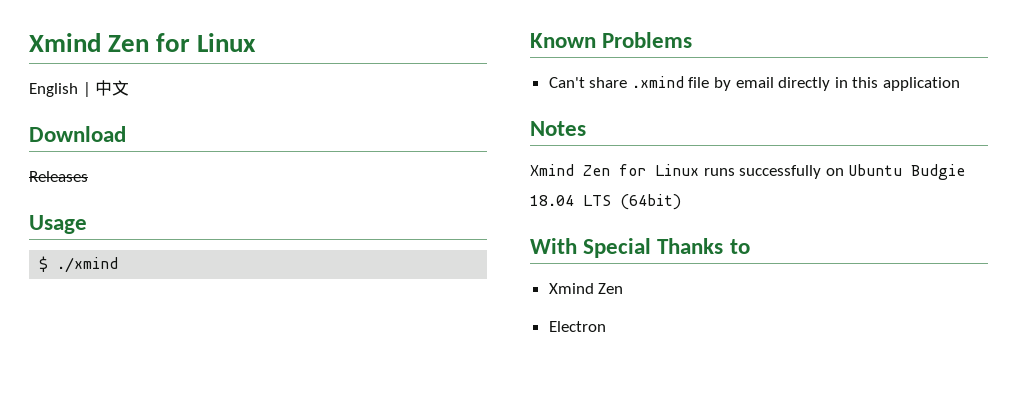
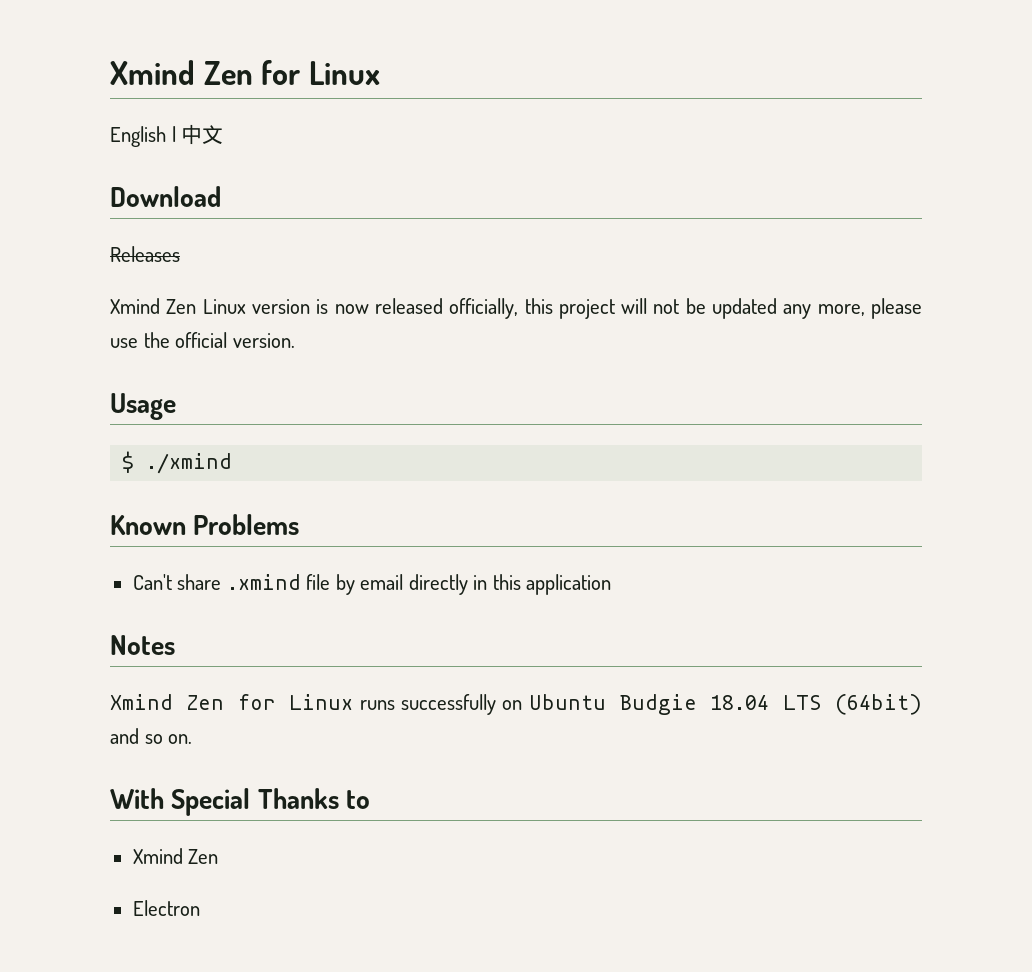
(88, 176) none -> [110,298,922,319] [110,332,295,348] // Xmind Zen Linux version is now released officially, this project will not be updated any more, please use the official version.
(681, 202) none -> [110,728,193,744] and so on.

